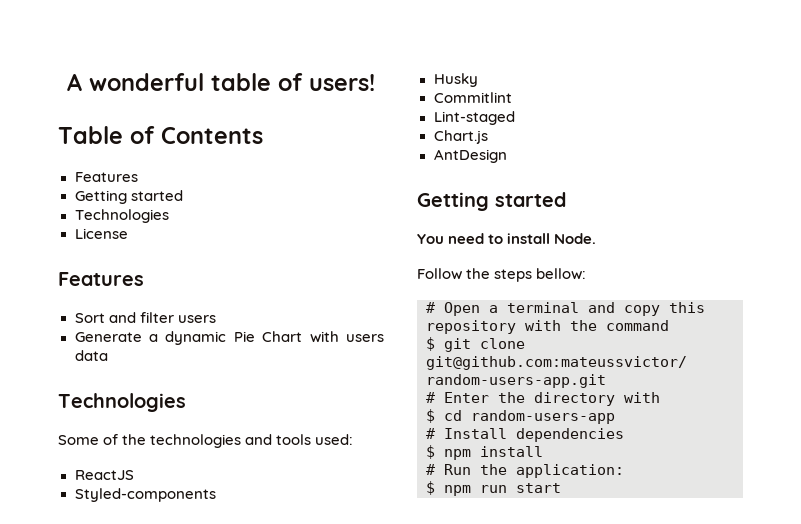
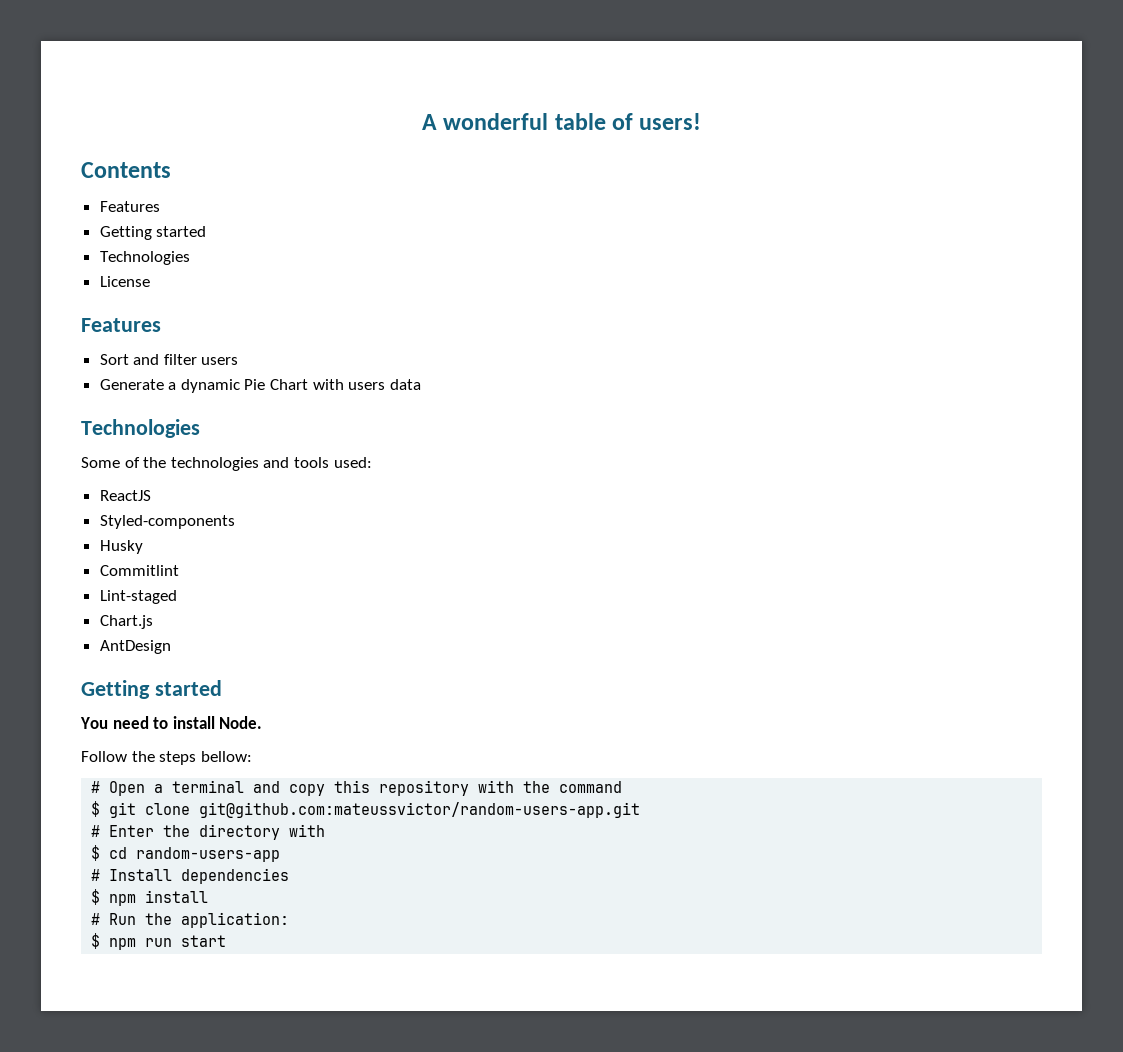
[58,126,155,144] Table of -> (702, 121) none

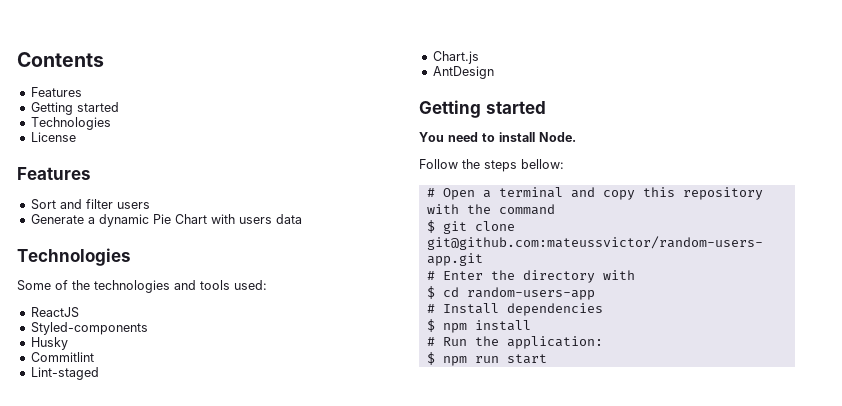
[421,113,702,130] A wonderful table of users! // -> (17, 59) none

